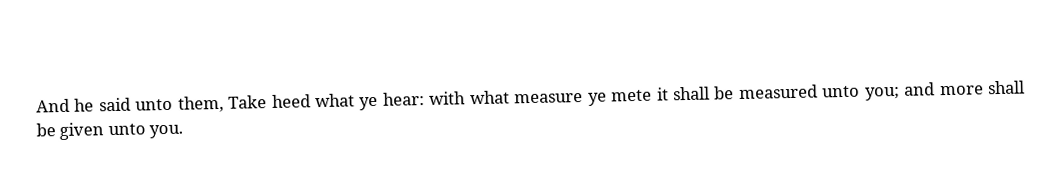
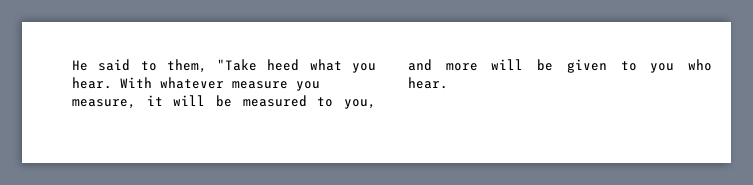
[36,84,900,113] And he said unto them, Take heed what ye hear: with what measure ye mete it shall be measured unto you; -> [72,59,376,73] [72,77,320,91] [72,95,376,109] He said to them, "Take heed what you hear. With whatever measure you measure, it will be measured to you,
[986,80,1025,95] shall -> [491,59,524,70] will
[107,123,184,139] unto you. -> [620,59,712,73] [408,77,448,89] to you who hear.

